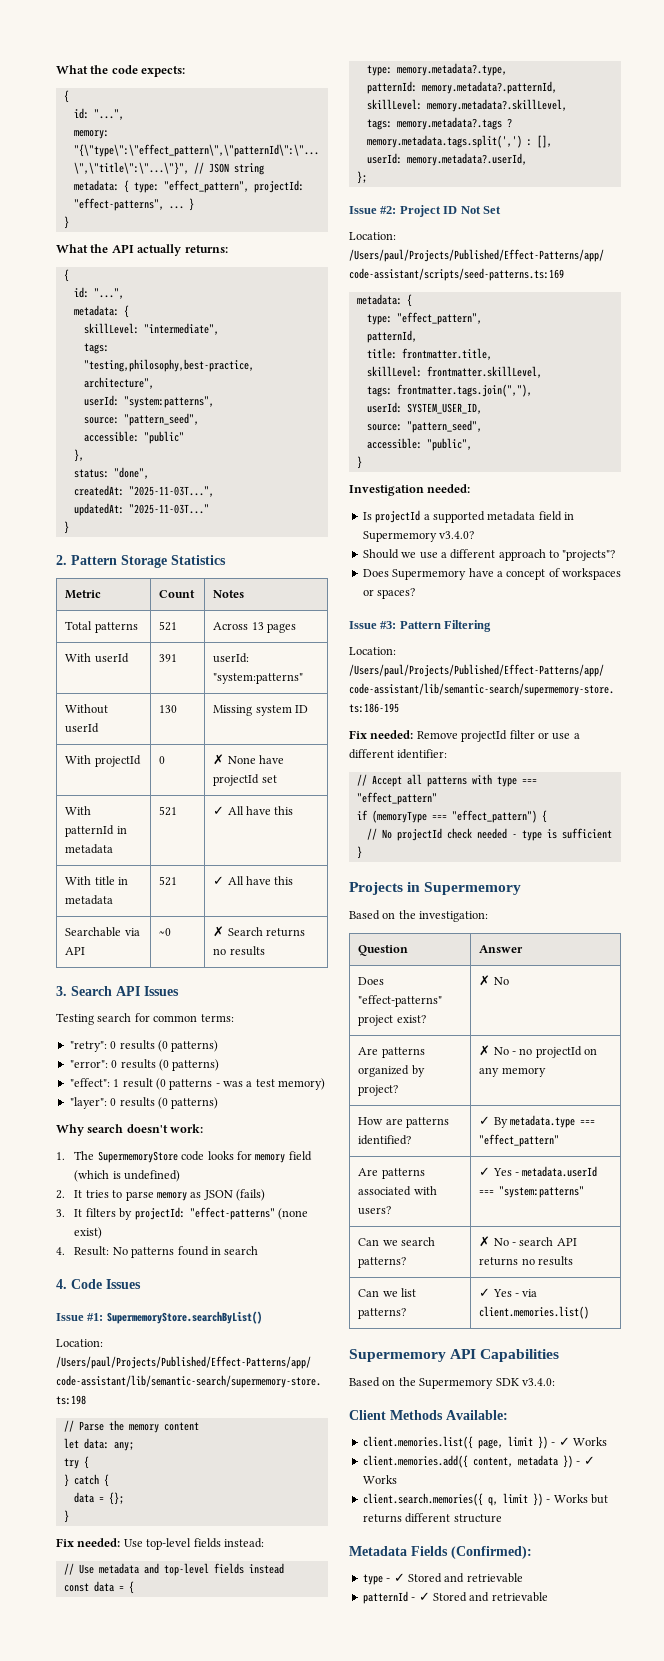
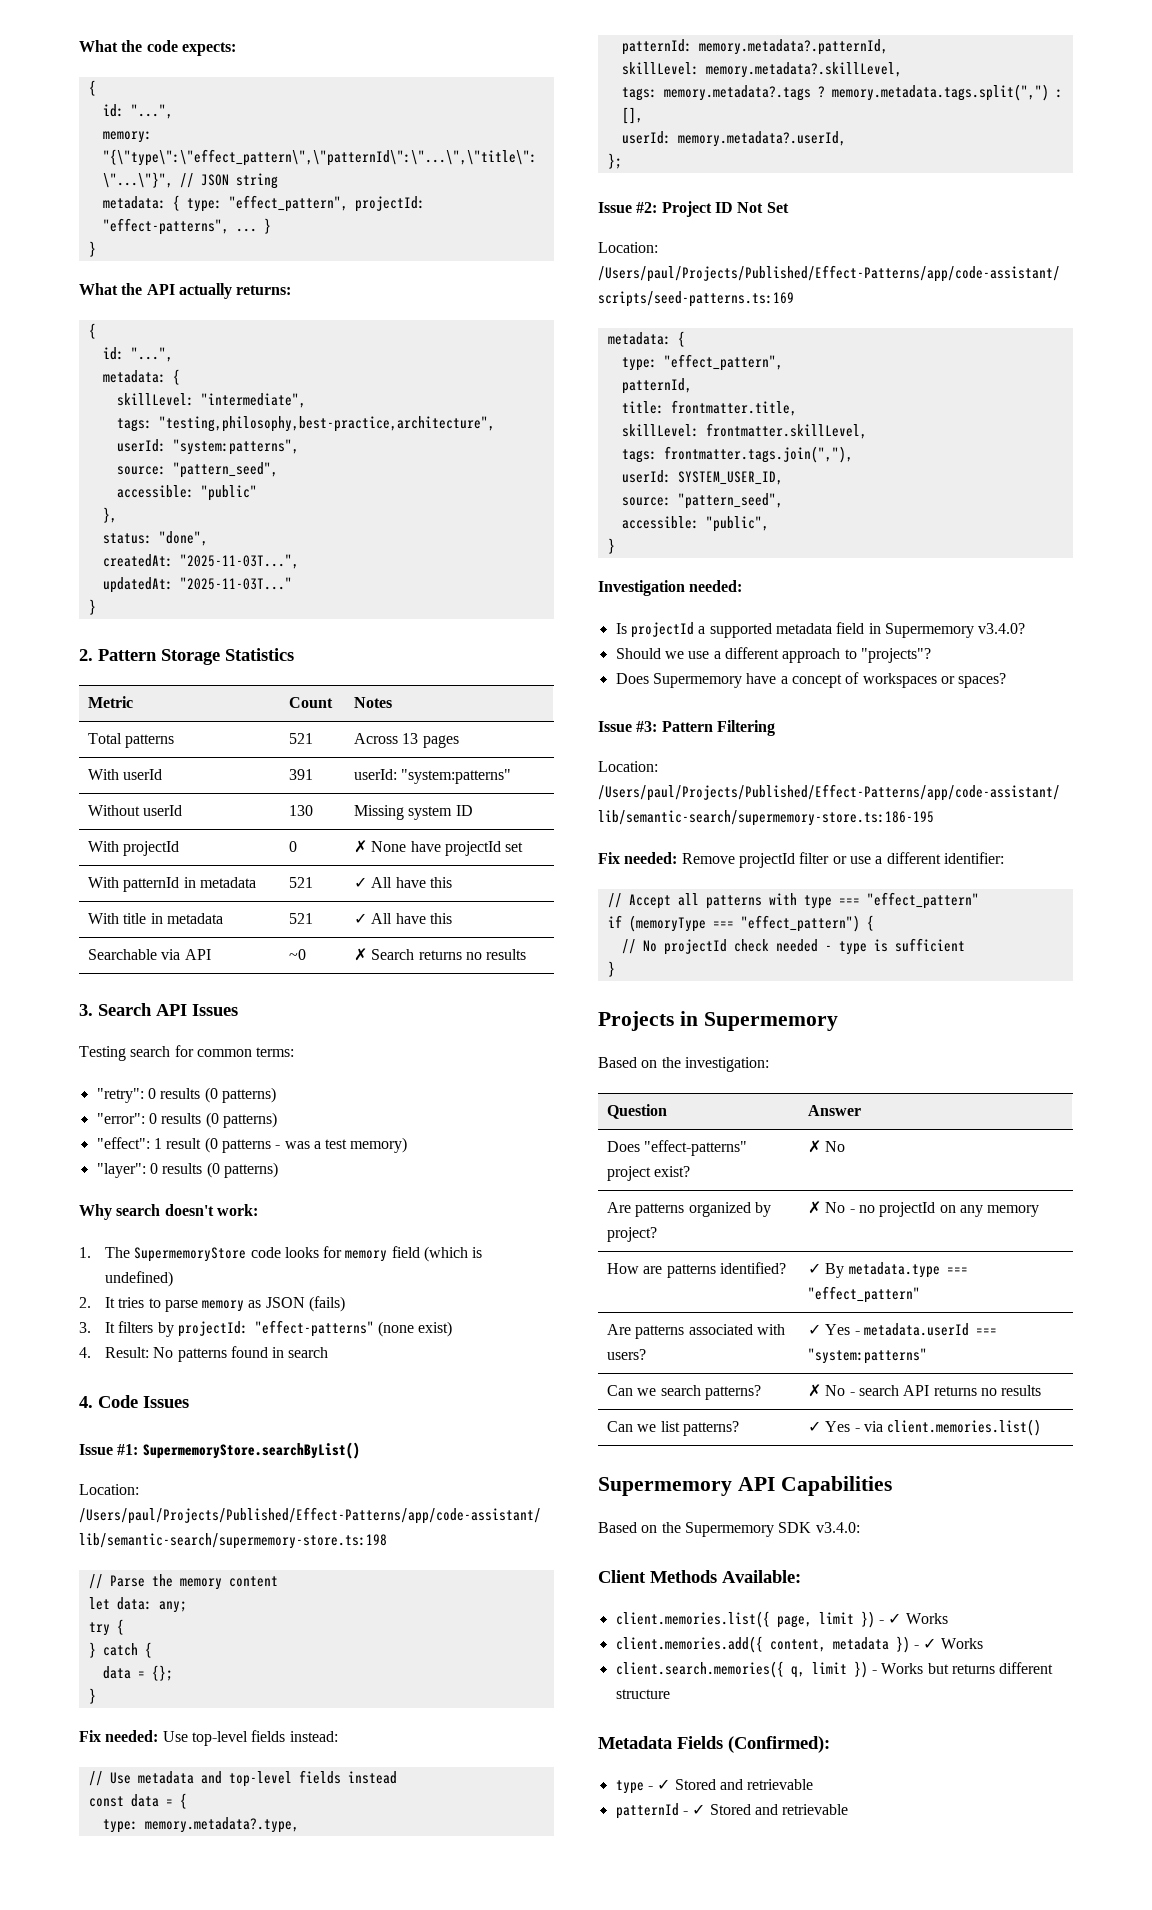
[366,135,522,148] memory.metadata.tags.split(',') -> [831,84,1049,101] memory.metadata.tags.split(",")

